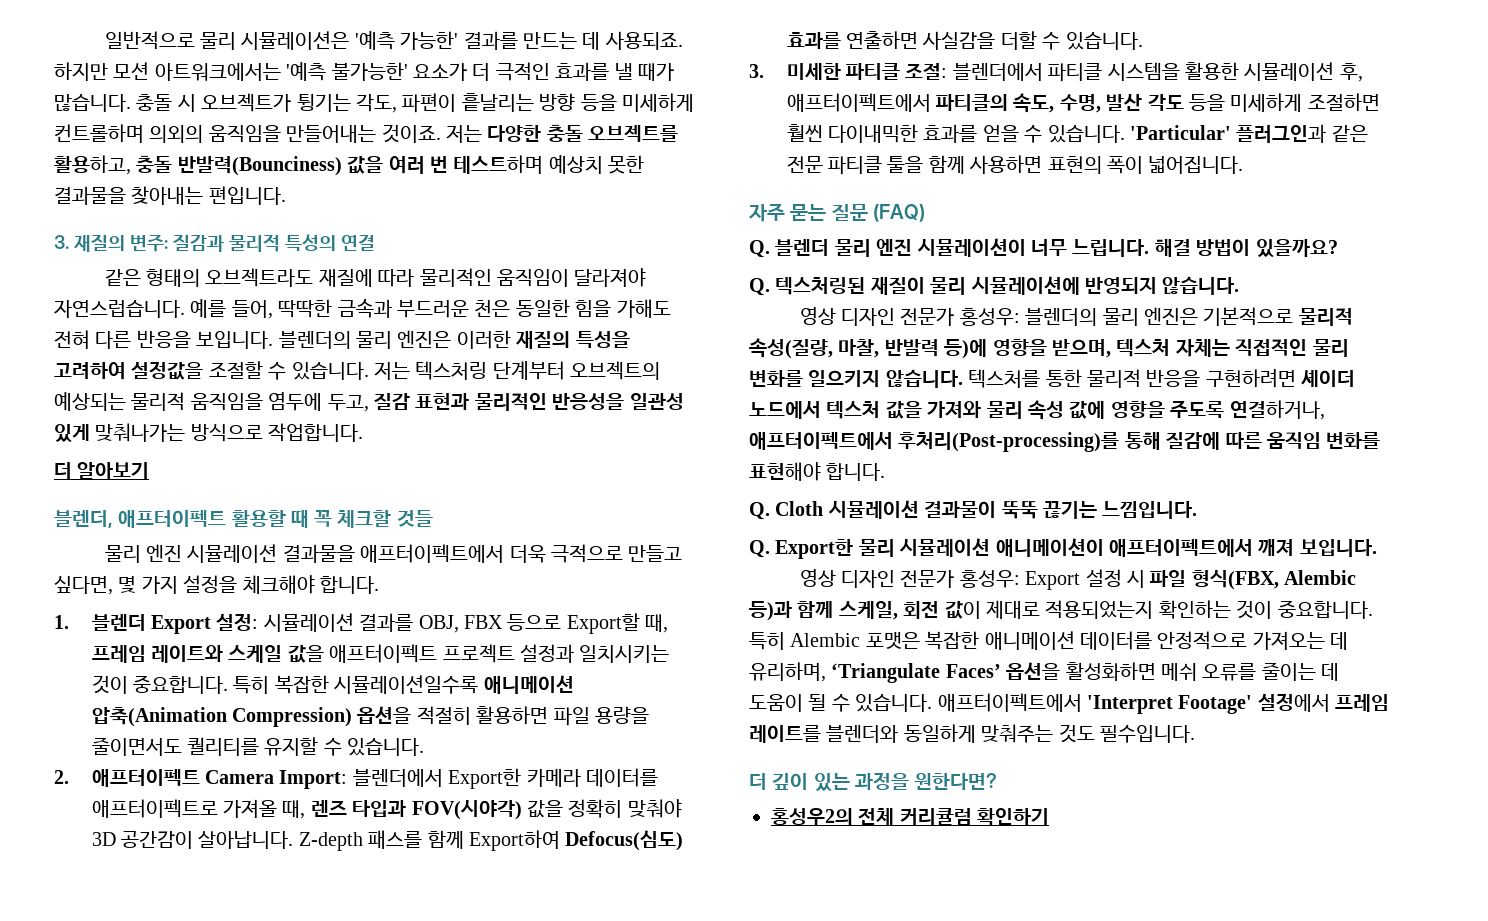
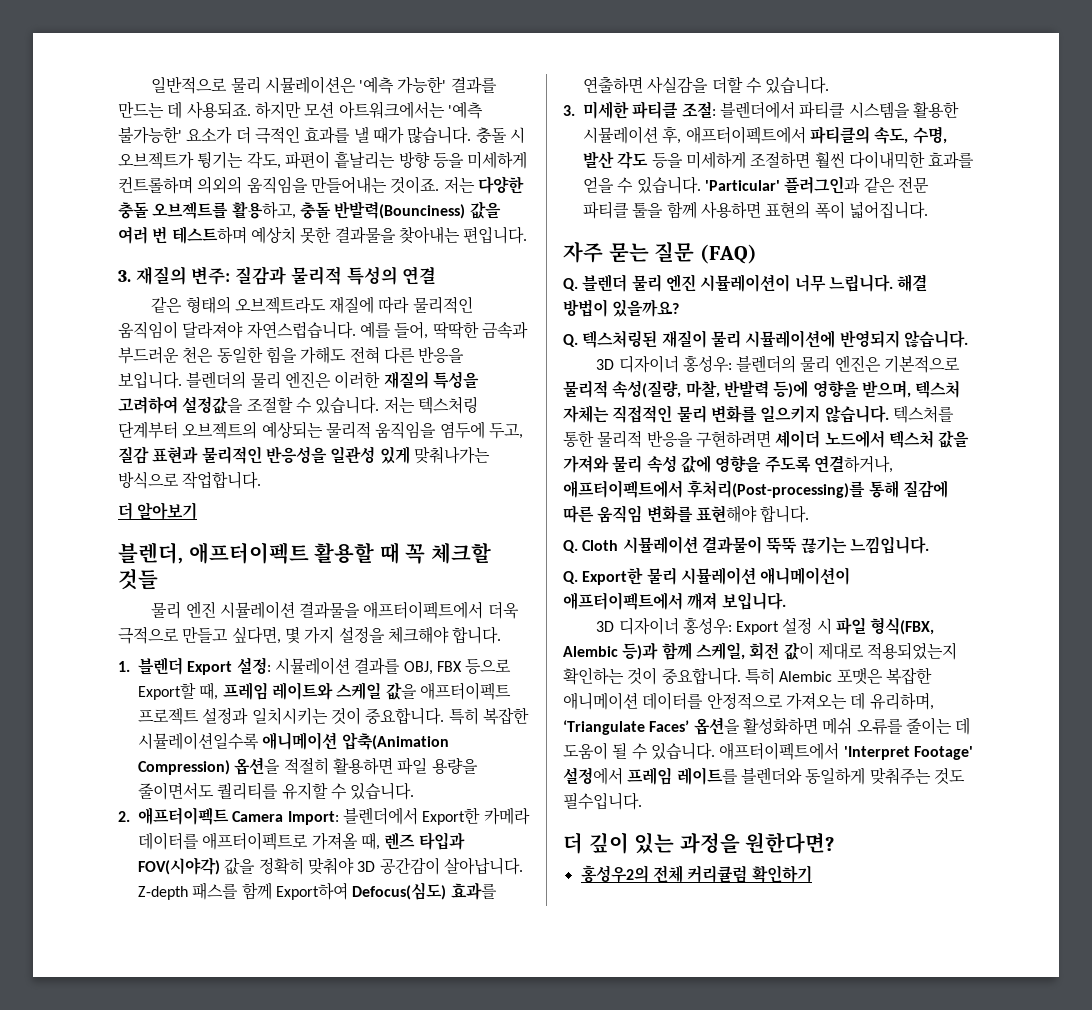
[799,306,955,326] 영상 디자인 전문가 -> [596,355,679,373] 3D 디자이너
[799,568,955,588] 영상 디자인 전문가 -> [596,617,679,635] 3D 디자이너

